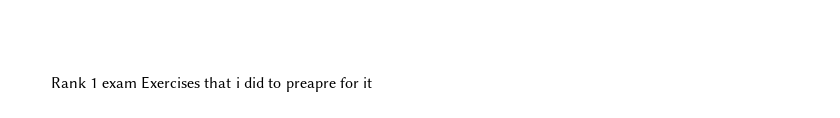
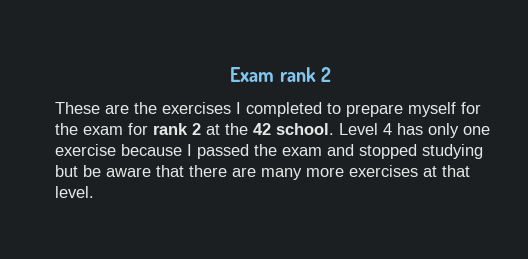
[51,76,373,92] Rank 1 exam Exercises that i did to preapre for it -> [230,67,331,82] [55,102,481,117] [55,123,490,138] [55,144,483,159] [55,165,470,180] [55,186,94,198] Exam rank 2 // These are the exercises I completed to prepare myself for the exam for rank 2 at the 42 school. Level 4 has only one exercise because I passed the exam and stopped studying but be aware that there are many more exercises at that level.

